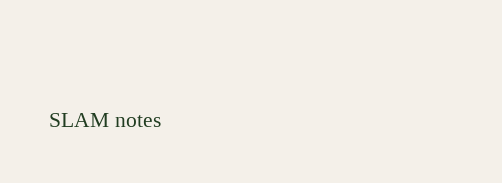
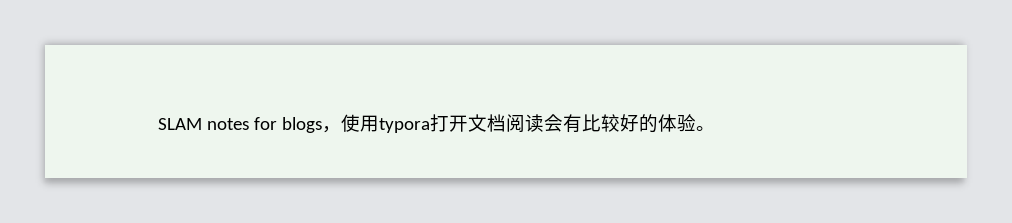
(161, 121) none -> [254,114,716,133] for blogs，使用typora打开文档阅读会有比较好的体验。

